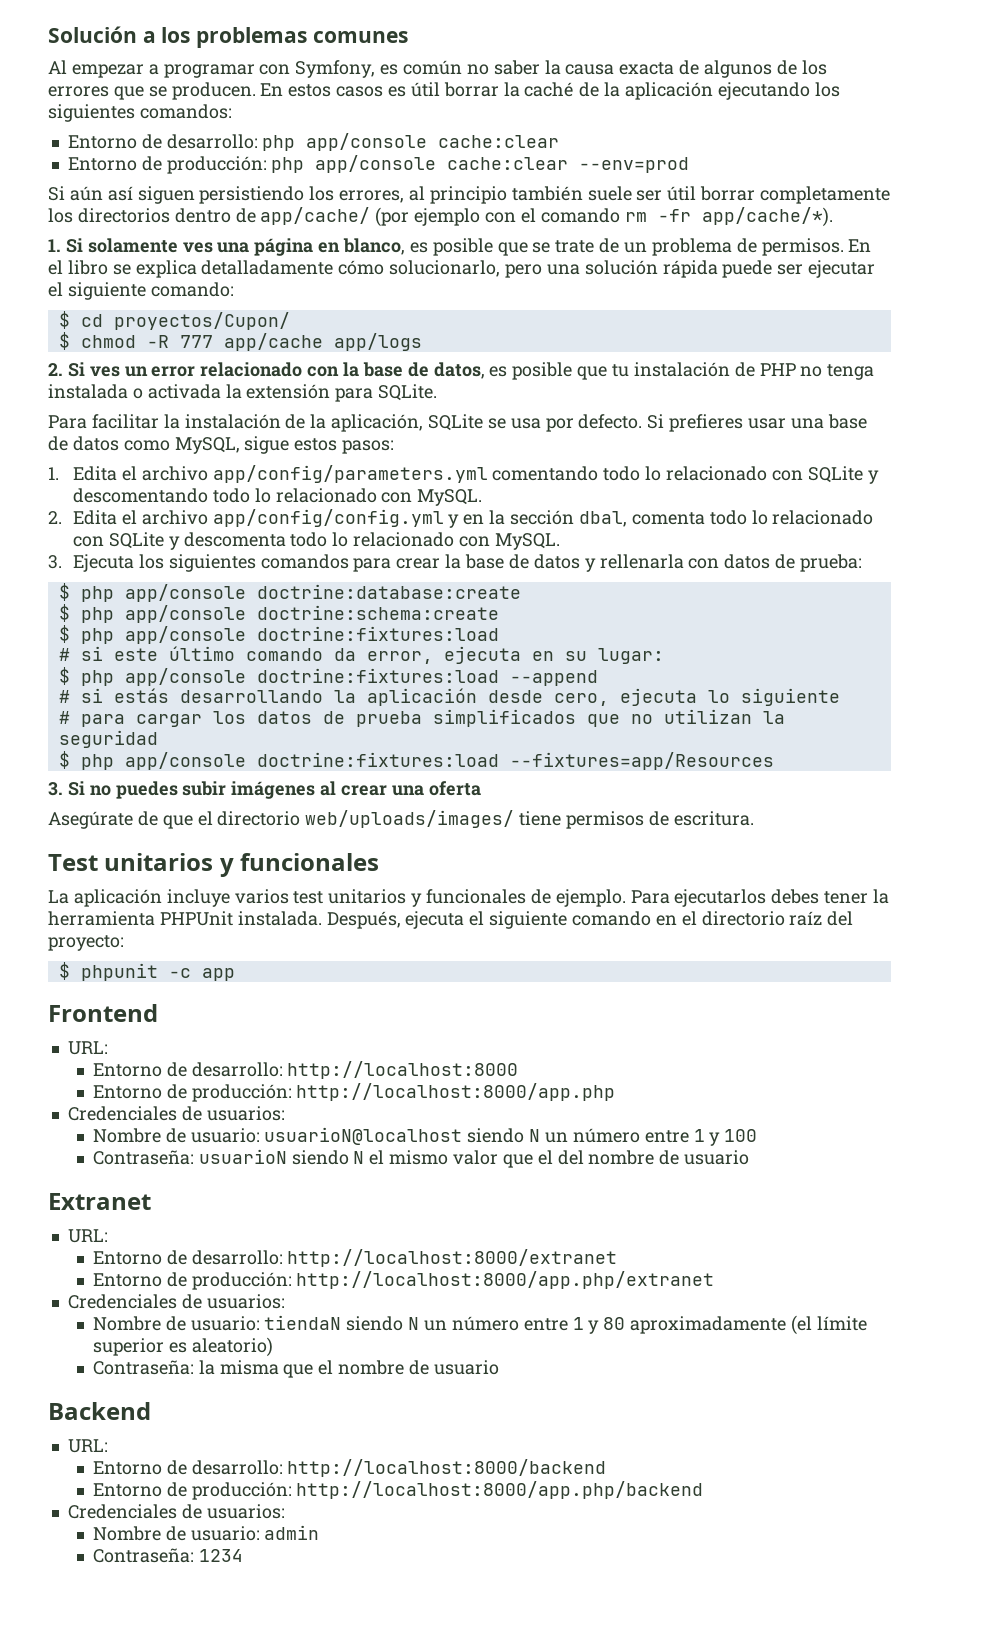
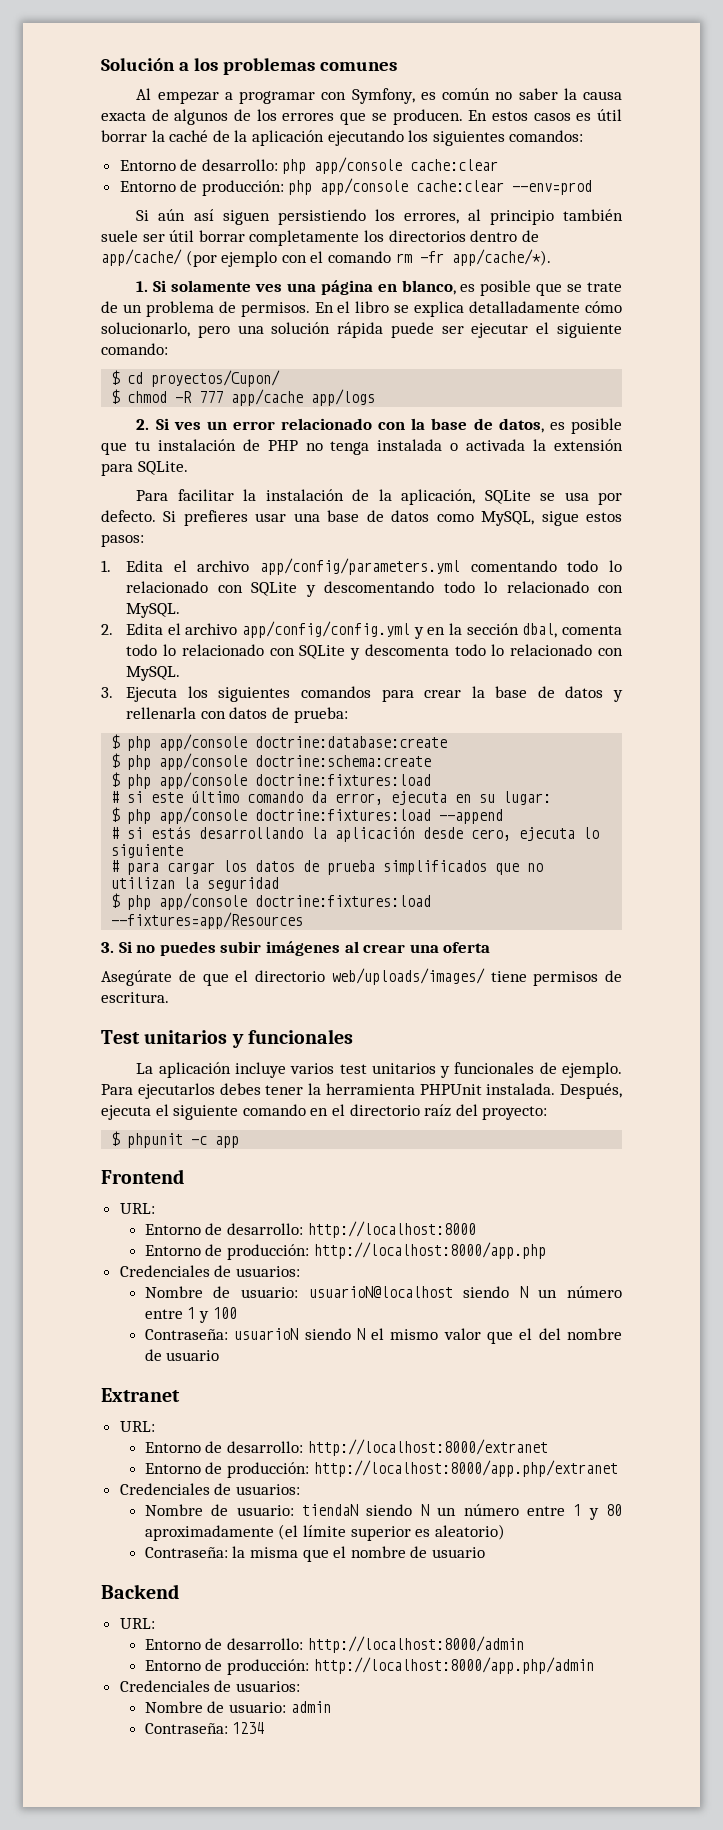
[287,1459,607,1477] [92,1481,704,1500] http://localhost:8000/backend // Entorno de producción: http://localhost:8000/app.php/backend -> [307,1636,524,1653] [144,1657,594,1675] http://localhost:8000/admin // Entorno de producción: http://localhost:8000/app.php/admin

